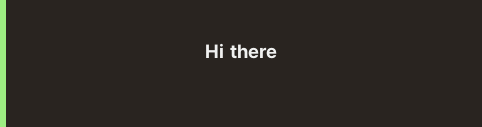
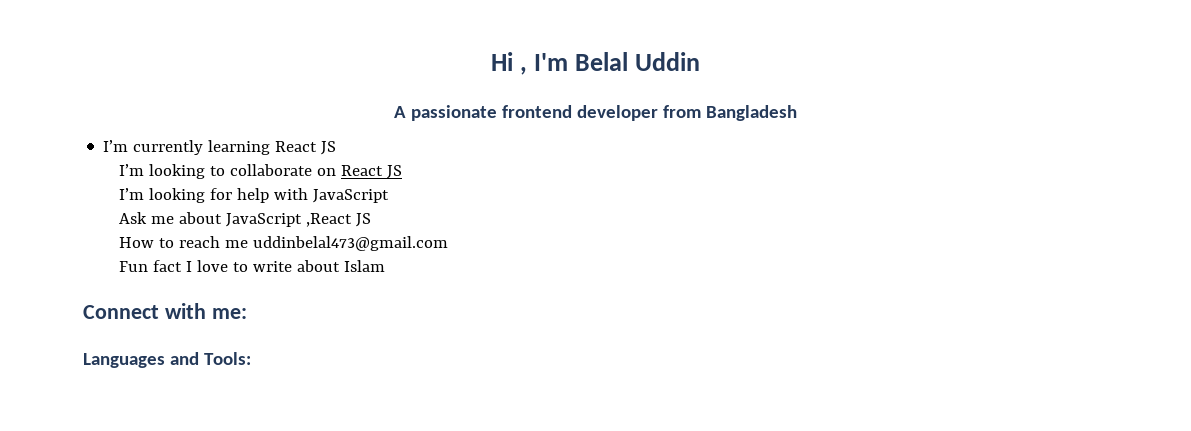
[229,44,277,59] there -> [520,52,700,75] [393,105,798,121] [103,140,337,155] [118,164,402,179] [118,188,389,203] [118,212,371,227] [118,236,448,251] [118,260,385,272] [83,303,247,319] [83,352,252,368] , I'm Belal Uddin // A passionate frontend developer from Bangladesh // I’m currently learning React JS // I’m looking to collaborate on React JS // I’m looking for help with JavaScript // Ask me about JavaScript ,React JS // How to reach me uddinbelal473@gmail.com // Fun fact I love to write about Islam // Connect with me: // Languages and Tools:

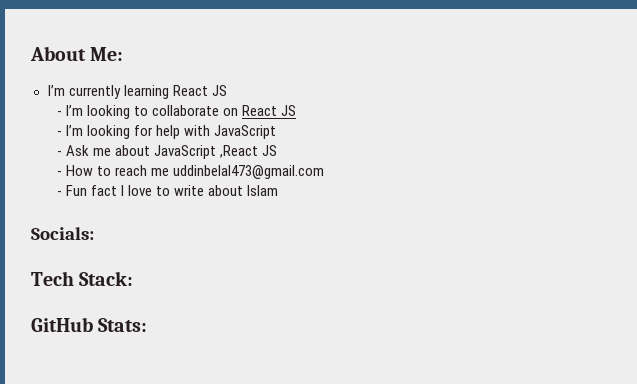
[491,52,700,75] [393,105,798,121] Hi , I'm Belal Uddin // A passionate frontend developer from Bangladesh -> [30,46,124,61] About Me:
(337, 148) none -> [57,111,63,116] -
(402, 172) none -> [57,131,63,136] -
(389, 196) none -> [57,151,63,156] -
(371, 220) none -> [57,171,63,176] -
(448, 243) none -> [57,191,63,196] -
[83,303,247,319] [83,352,252,368] Connect with me: // Languages and Tools: -> [31,227,94,240] [31,271,134,286] [31,317,148,332] Socials: // Tech Stack: // GitHub Stats:

